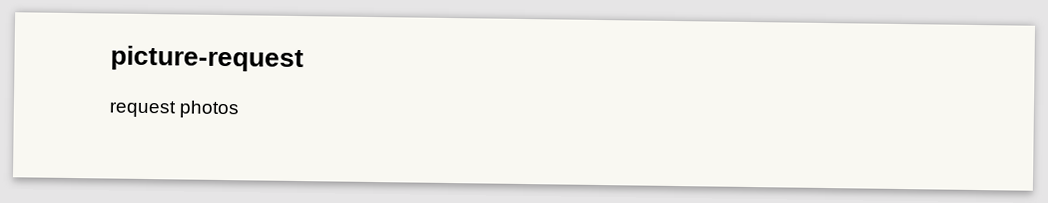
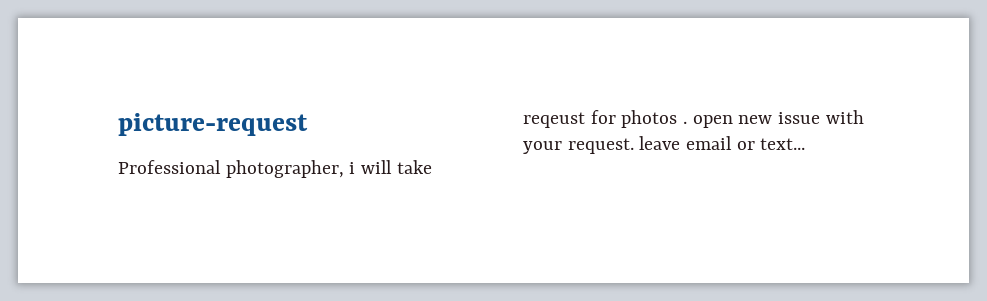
[109,100,240,119] request photos -> [118,160,432,178] [523,110,864,128] [523,136,806,154] Professional photographer, i will take reqeust for photos . open new issue with your request. leave email or text...

